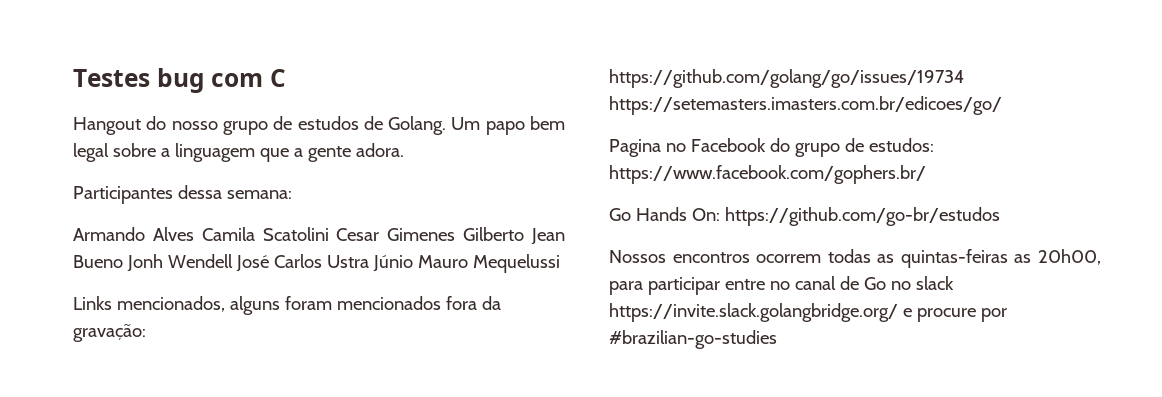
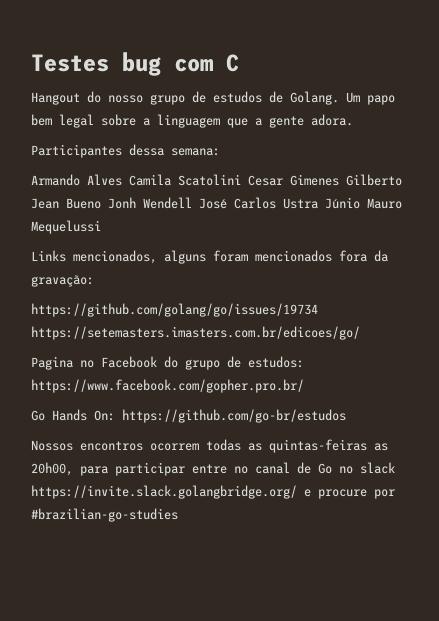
[609,165,926,184] https://www.facebook.com/gophers.br/ -> [31,379,304,393] https://www.facebook.com/gopher.pro.br/

